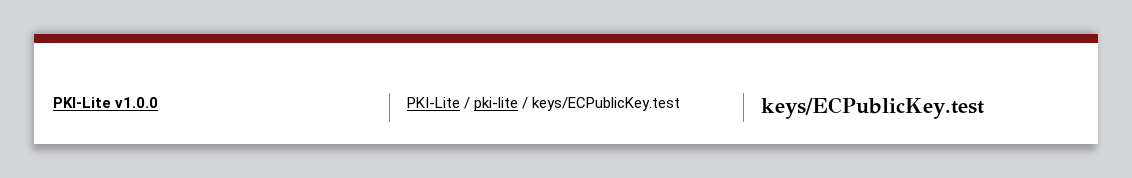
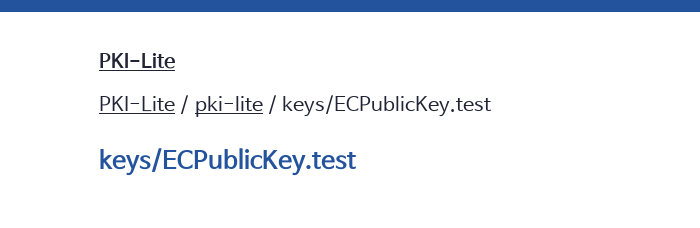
[53,97,159,108] PKI-Lite v1.0.0 -> [99,53,175,69] PKI-Lite

